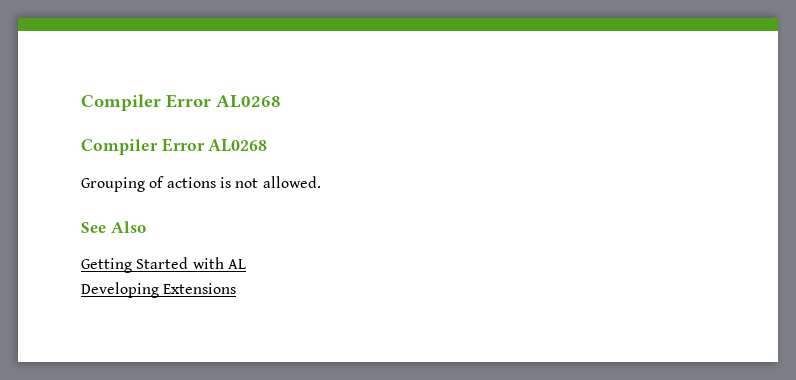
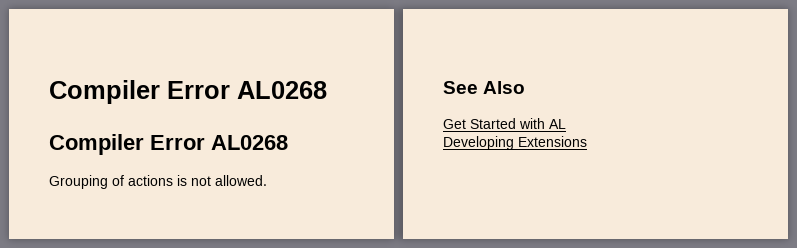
[81,258,132,273] Getting -> [443,119,466,129] Get

